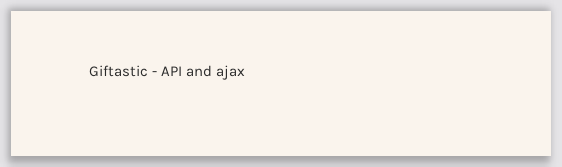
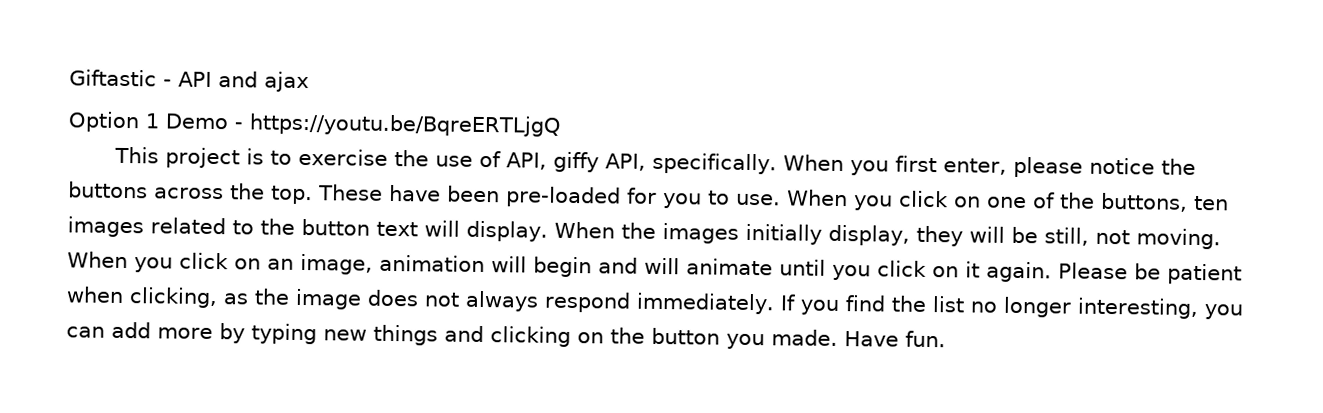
(246, 72) none -> [68,111,561,137] [113,146,1196,178] [68,181,1229,212] [67,216,1221,250] [67,251,1242,285] [66,286,1243,320] [66,321,946,350] // Option 1 Demo - https://youtu.be/BqreERTLjgQ // This project is to exercise the use of API, giffy API, specifically. When you first enter, please notice the buttons across the top. These have been pre-loaded for you to use. When you click on one of the buttons, ten images related to the button text will display. When the images initially display, they will be still, not moving. When you click on an image, animation will begin and will animate until you click on it again. Please be patient when clicking, as the image does not always respond immediately. If you find the list no longer interesting, you can add more by typing new things and clicking on the button you made. Have fun.

